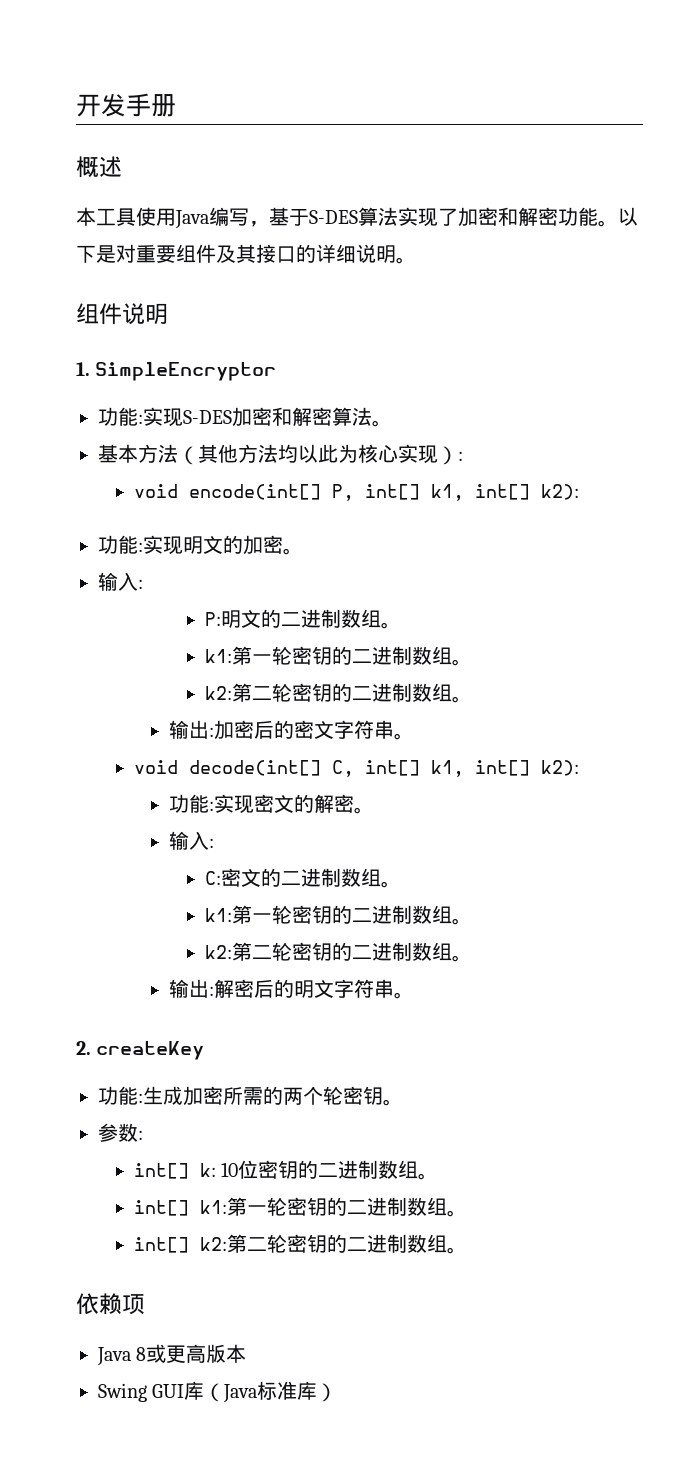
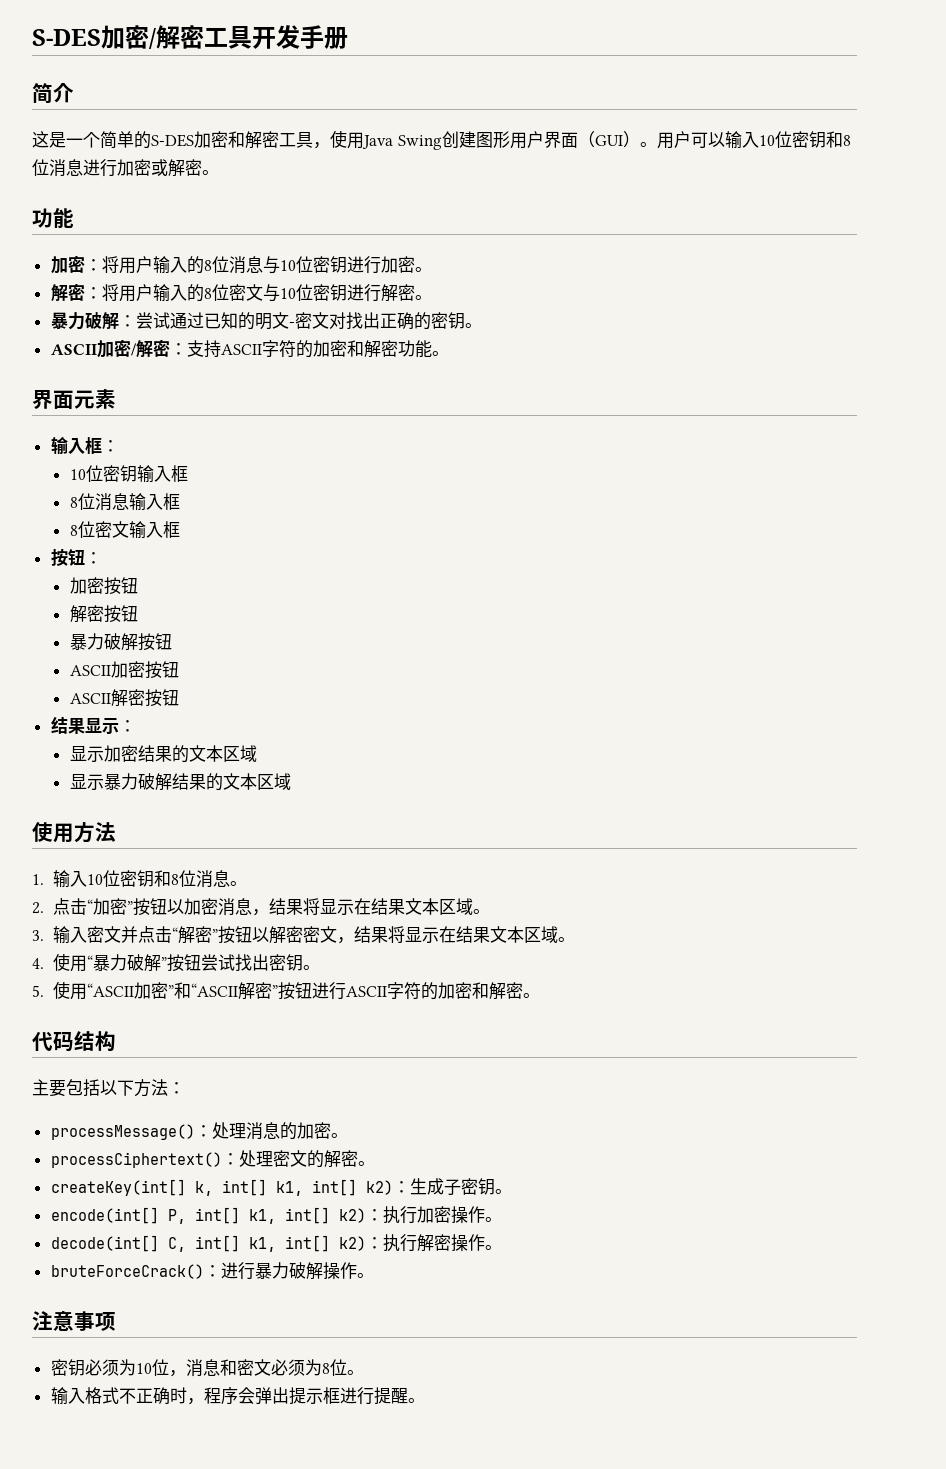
[76,93,176,117] [76,156,122,178] [76,207,638,229] [76,244,416,264] [76,303,168,325] [76,362,277,381] [98,407,392,427] [98,444,463,465] [133,484,579,501] [98,535,223,555] 开发手册 // 概述 // 本工具使用Java编写，基于S-DES算法实现了加密和解密功能。以下是对重要组件及其接口的详细说明。 // 组件说明 // 1. SimpleEncryptor // 功能:实现S-DES加密和解密算法。 // 基本方法（其他方法均以此为核心实现）: // void encode(int[] P, int[] k1, int[] k2): // 功能:实现明文 -> [32,25,348,49] [32,83,74,104] [32,130,851,150] [32,159,219,177] [32,208,74,228] [50,256,432,274] [50,284,432,302] [50,312,482,330] [50,340,449,358] [32,389,116,410] [50,436,119,454] [69,465,188,483] [69,493,180,511] [69,521,180,539] [50,549,102,566] [69,577,138,595] [69,605,138,623] [69,633,172,651] [69,661,179,679] [69,689,179,707] [50,716,136,734] [69,745,257,763] [69,773,291,791] [32,822,116,843] [32,870,247,888] [32,898,490,916] [32,926,575,944] [32,953,320,972] [32,981,540,1000] [32,1031,116,1052] [32,1079,185,1097] [50,1122,280,1140] S-DES加密/解密工具开发手册 // 简介 // 这是一个简单的S-DES加密和解密工具，使用Java Swing创建图形用户界面（GUI）。用户可以输入10位密钥和8位消息进行加密或解密。 // 功能 // 加密：将用户输入的8位消息与10位密钥进行加密。 // 解密：将用户输入的8位密文与10位密钥进行解密。 // 暴力破解：尝试通过已知的明文-密文对找出正确的密钥。 // ASCII加密/解密：支持ASCII字符的加密和解密功能。 // 界面元素 // 输入框： // 10位密钥输入框 // 8位消息输入框 // 8位密文输入框 // 按钮： // 加密按钮 // 解密按钮 // 暴力破解按钮 // ASCII加密按钮 // ASCII解密按钮 // 结果显示： // 显示加密结果的文本区域 // 显示暴力破解结果的文本区域 // 使用方法 // 1.输入10位密钥和8位消息。 // 2.点击“加密”按钮以加密消息，结果将显示在结果文本区域。 // 3.输入密文并点击“解密”按钮以解密密文，结果将显示在结果文本区域。 // 4.使用“暴力破解”按钮尝试找出密钥。 // 5.使用“ASCII加密”和“ASCII解密”按钮进行ASCII字符的加密和解密。 // 代码结构 // 主要包括以下方法： // processMessage()：处理消息
[98,572,143,591] [205,609,402,629] [205,646,473,666] [205,683,473,703] [169,720,415,740] [133,760,579,777] [169,794,375,814] [169,831,215,850] [205,868,402,888] [205,905,473,925] [205,942,473,962] [169,979,415,999] [76,1041,205,1060] [98,1086,403,1106] [98,1123,143,1142] [133,1160,439,1180] [133,1197,467,1217] [133,1234,467,1254] [76,1293,145,1315] [97,1344,247,1366] [98,1381,338,1403] 输入: // P:明文的二进制数组。 // k1:第一轮密钥的二进制数组。 // k2:第二轮密钥的二进制数组。 // 输出:加密后的密文字符串。 // void decode(int[] C, int[] k1, int[] k2): // 功能:实现密文的解密。 // 输入: // C:密文的二进制数组。 // k1:第一轮密钥的二进制数组。 // k2:第二轮密钥的二进制数组。 // 输出:解密后的明文字符串。 // 2. createKey // 功能:生成加密所需的两个轮密钥。 // 参数: // int[] k: 10位密钥的二进制数组。 // int[] k1:第一轮密钥的二进制数组。 // int[] k2:第二轮密钥的二进制数组。 // 依赖项 // Java 8或更高版本 // Swing GUI库（Java标准库） -> [50,1150,375,1168] [50,1178,512,1196] [50,1206,502,1224] [50,1234,502,1252] [50,1262,374,1280] [32,1311,116,1331] [50,1359,364,1377] [50,1387,425,1405] processCiphertext()：处理密文的解密。 // createKey(int[] k, int[] k1, int[] k2)：生成子密钥。 // encode(int[] P, int[] k1, int[] k2)：执行加密操作。 // decode(int[] C, int[] k1, int[] k2)：执行解密操作。 // bruteForceCrack()：进行暴力破解操作。 // 注意事项 // 密钥必须为10位，消息和密文必须为8位。 // 输入格式不正确时，程序会弹出提示框进行提醒。

